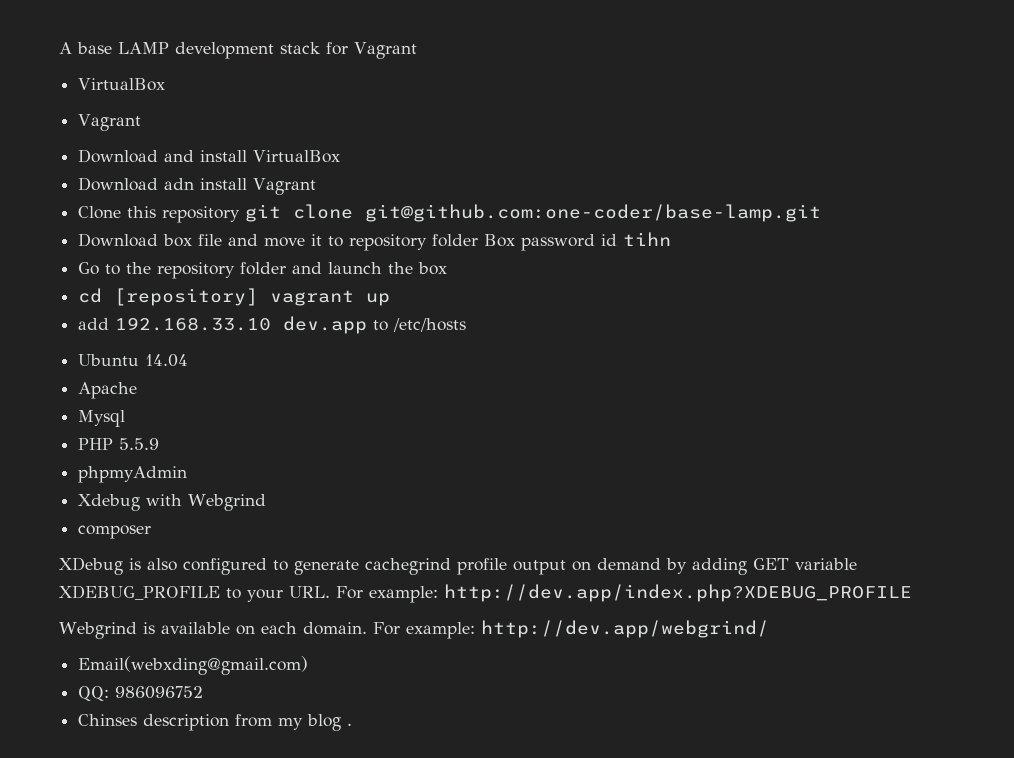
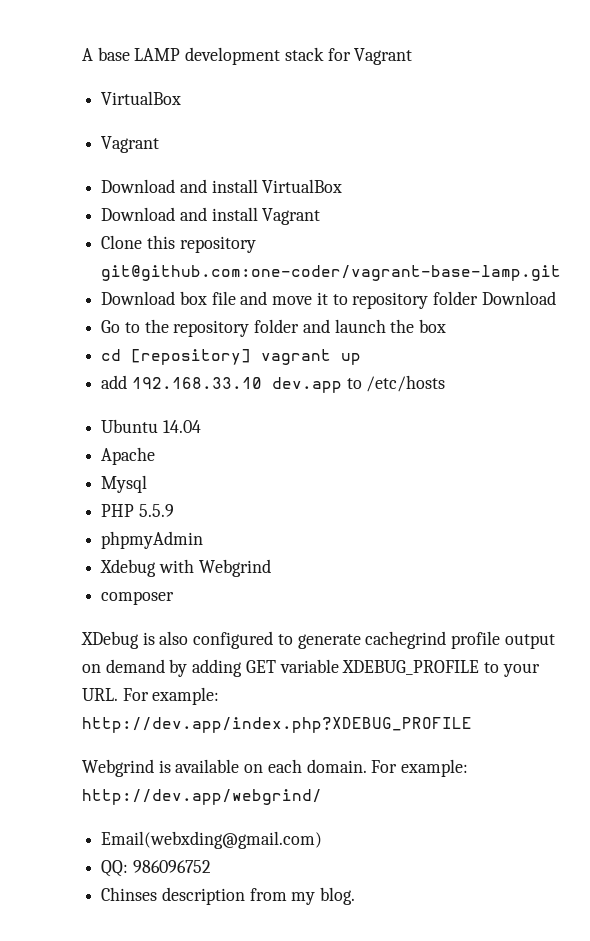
[164,178,195,190] adn -> [179,207,207,221] and
[245,204,822,222] git clone git@github.com:one-coder/base-lamp.git -> [101,265,562,281] git@github.com:one-coder/vagrant-base-lamp.git
[484,232,672,251] Box password id tihn -> [481,291,556,305] Download
[307,714,353,731] blog . -> [320,887,356,905] blog.

